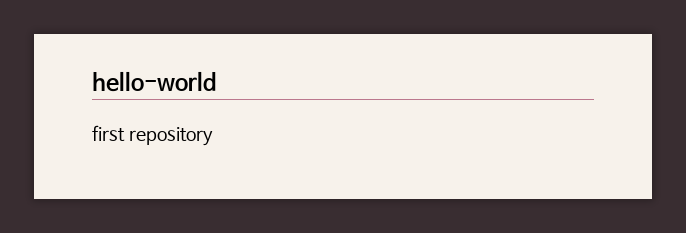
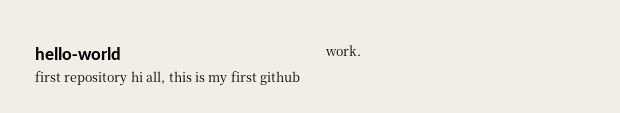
(213, 136) none -> [130,71,300,86] [325,45,361,56] hi all, this is my first github work.

